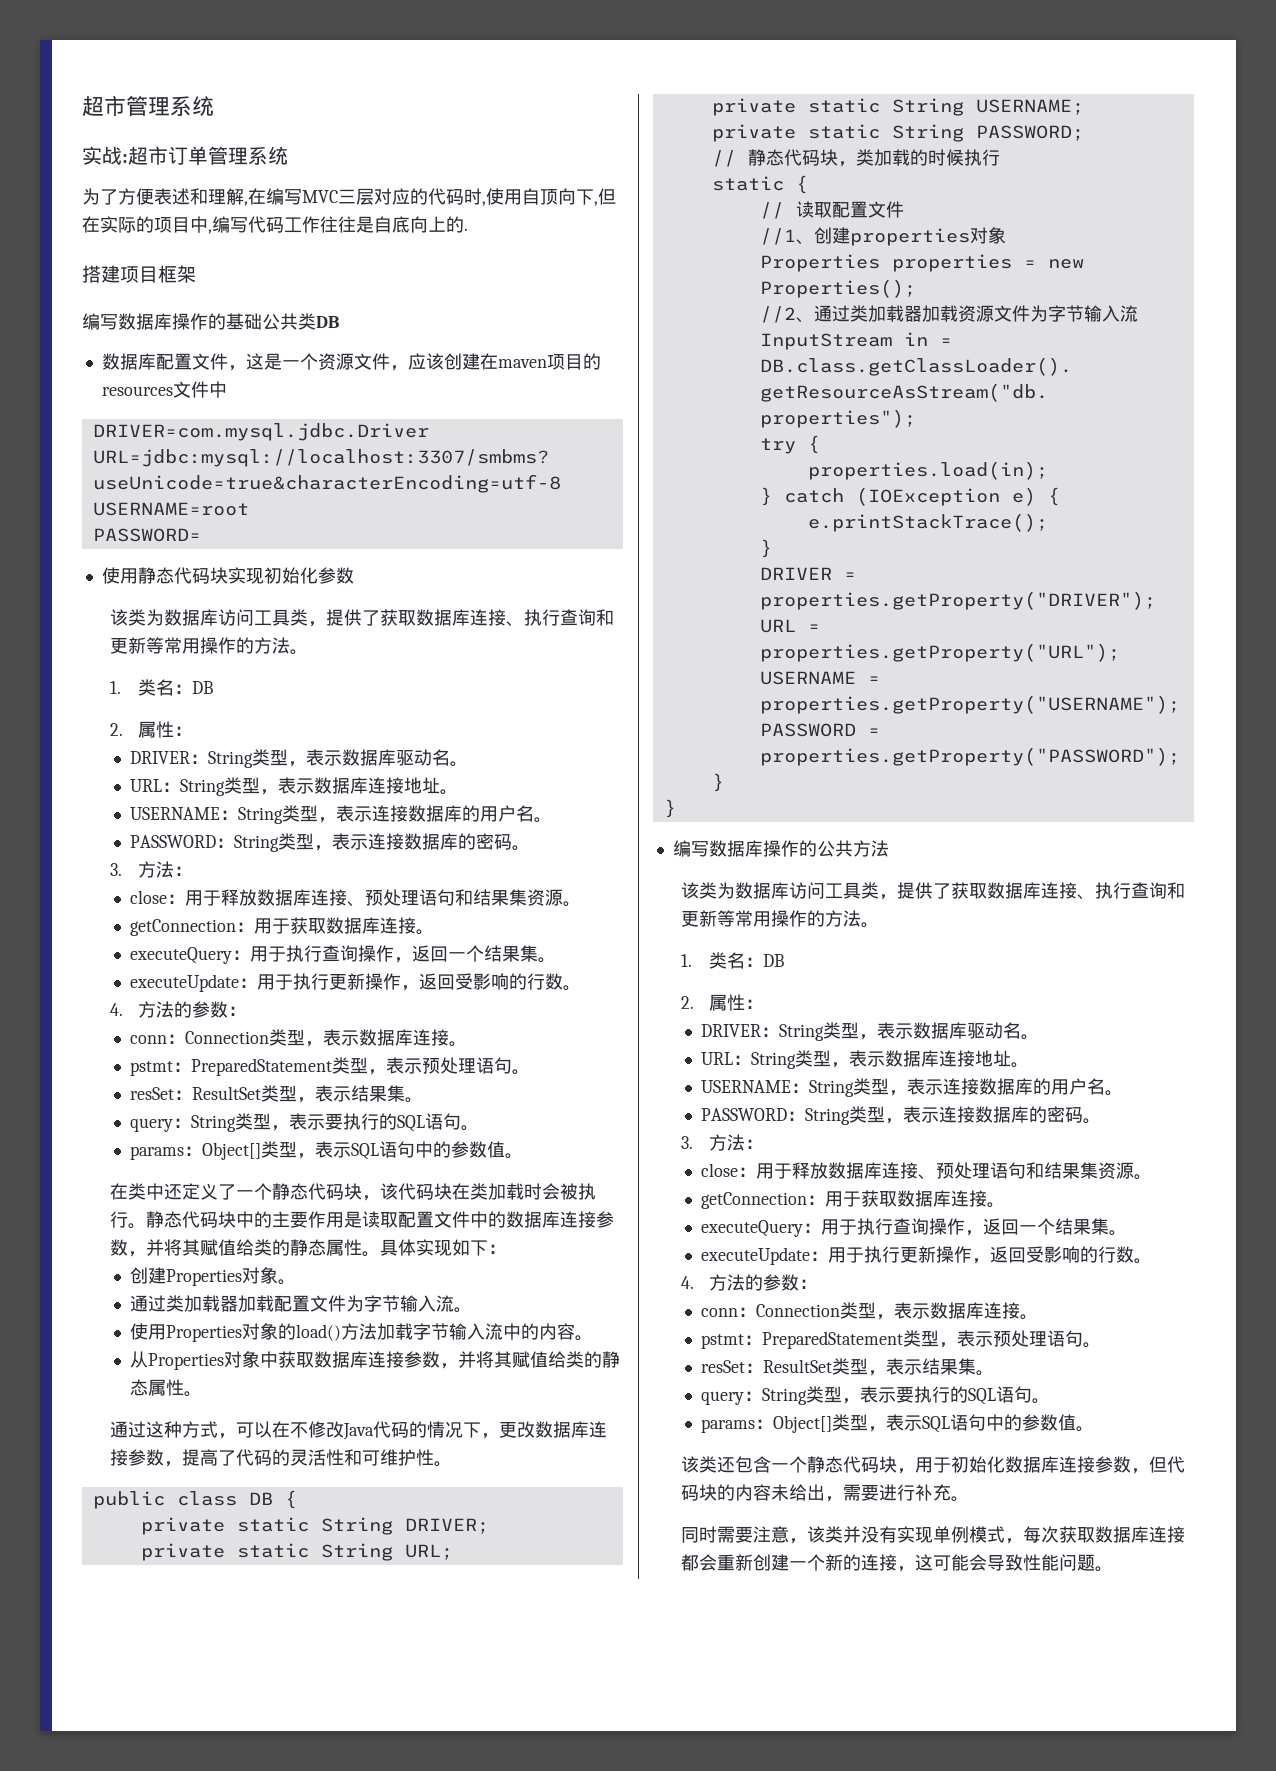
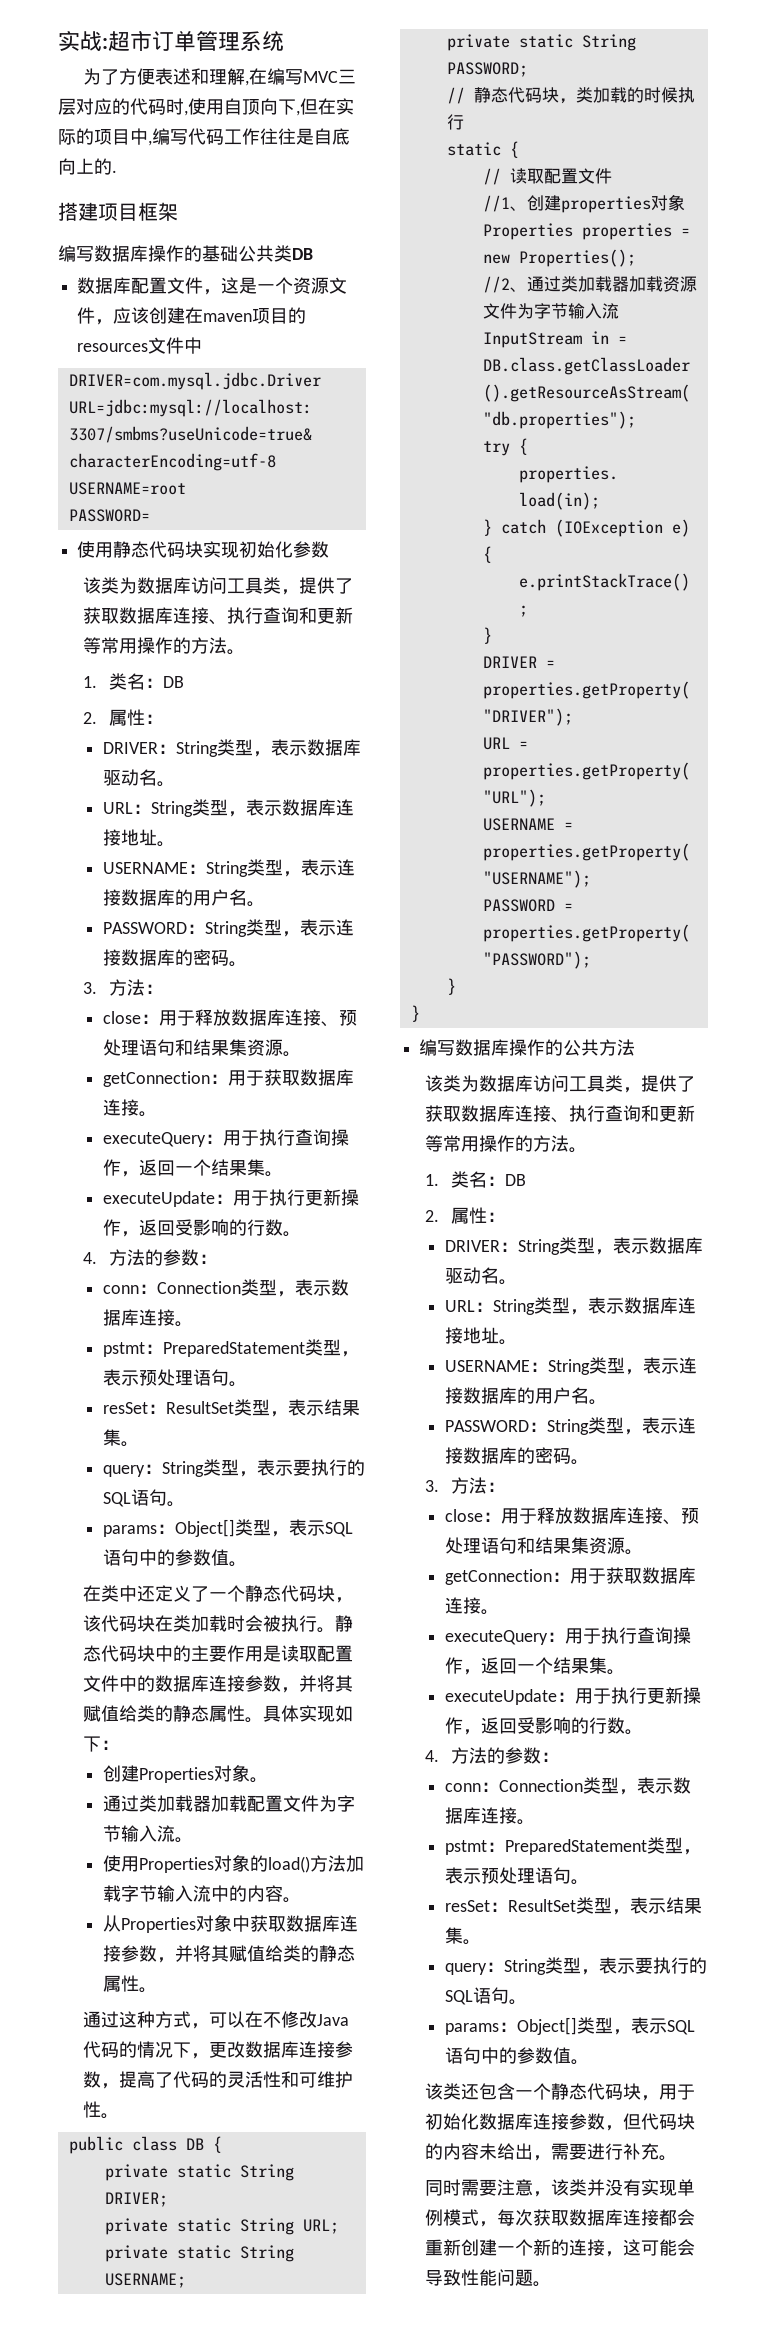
[82,96,214,117] 超市管理系统 // -> (58, 41) none

